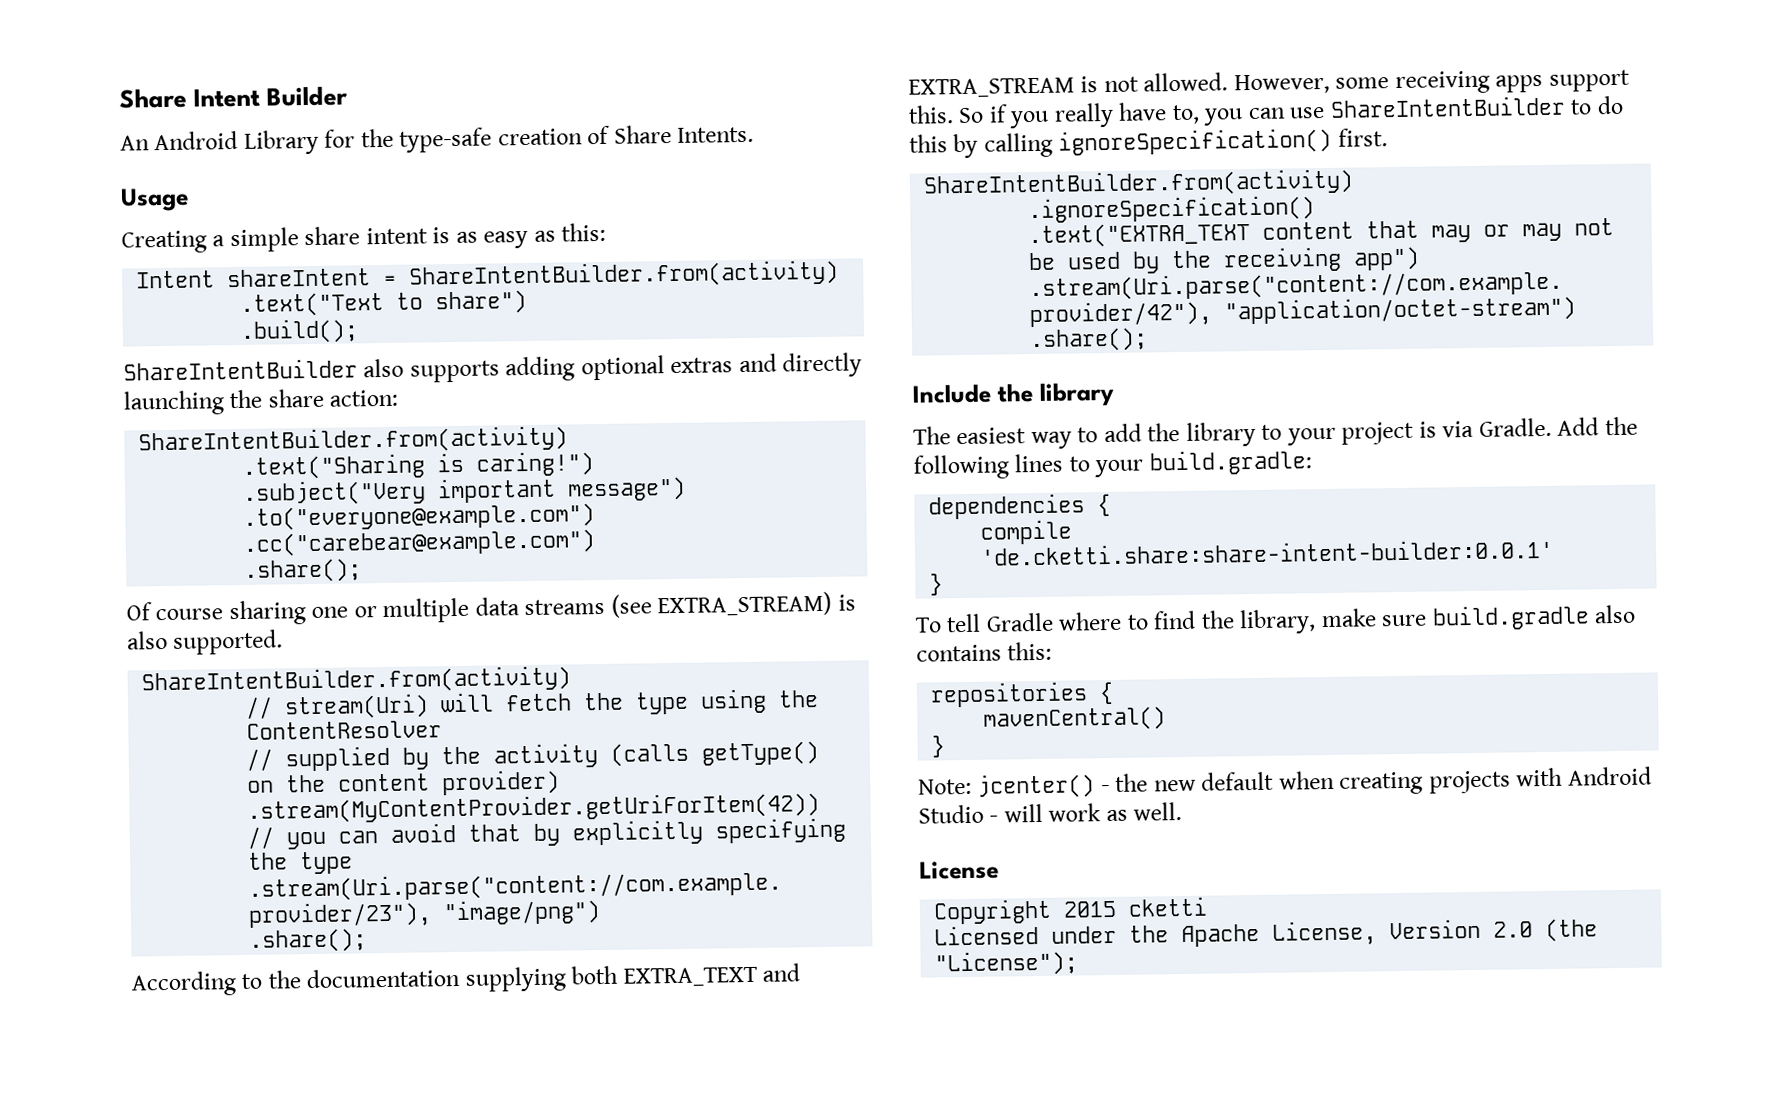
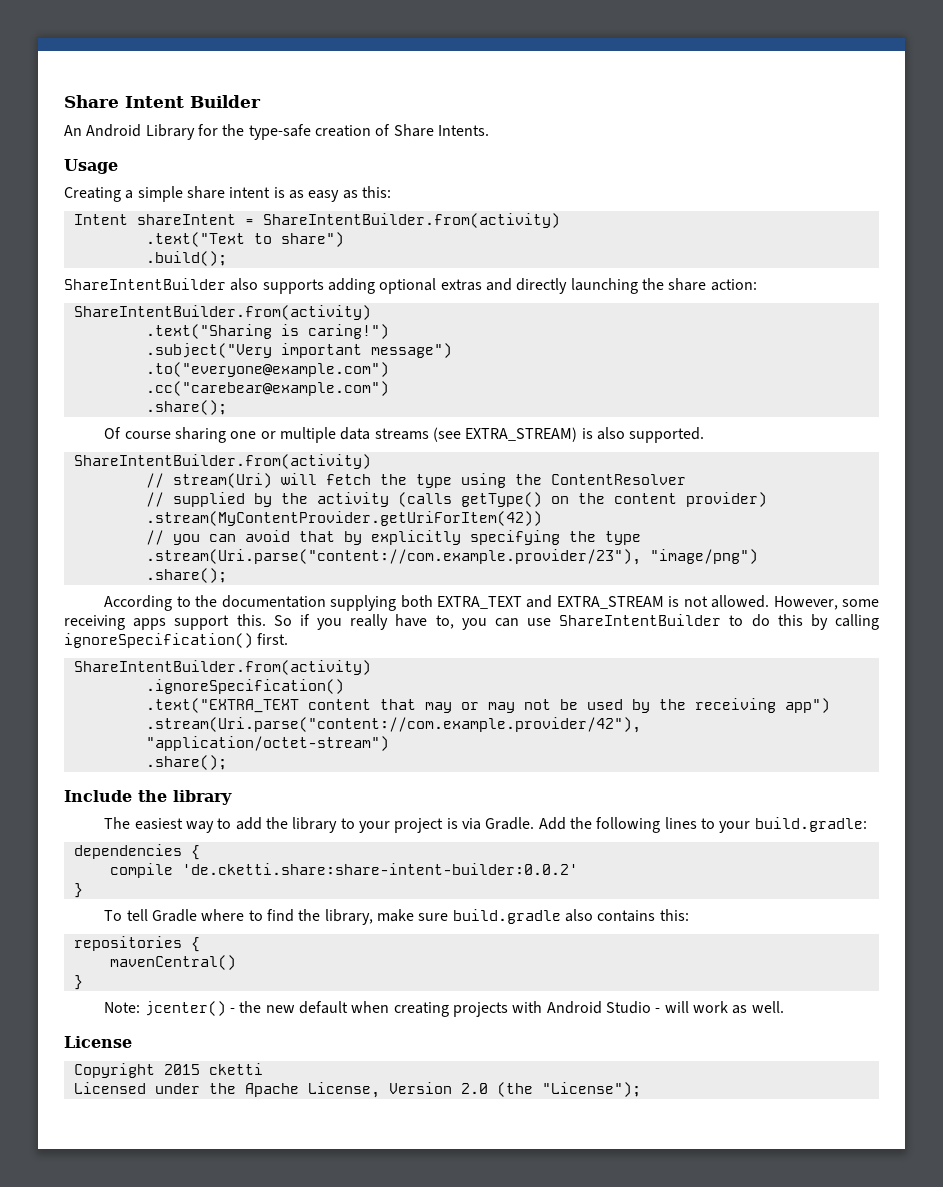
[980,538,1555,566] 'de.cketti.share:share-intent-builder:0.0.1' -> [181,863,578,875] 'de.cketti.share:share-intent-builder:0.0.2'

